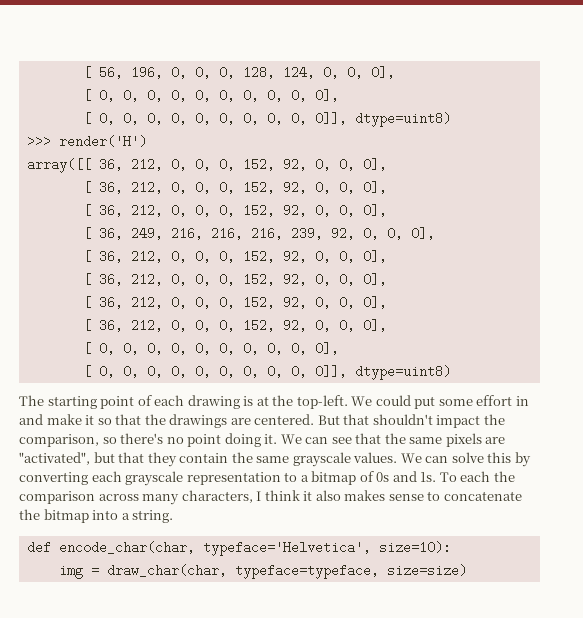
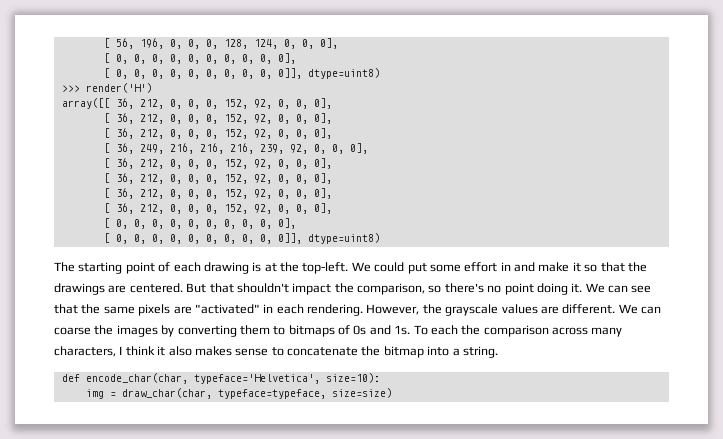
[19,452,531,467] [19,471,357,486] "activated", but that they contain the same grayscale values. We can solve this by converting each grayscale representation to a bitmap -> [194,304,661,316] [54,325,335,337] "activated" in each rendering. However, the grayscale values are different. We can coarse the images by converting them to bitmaps

